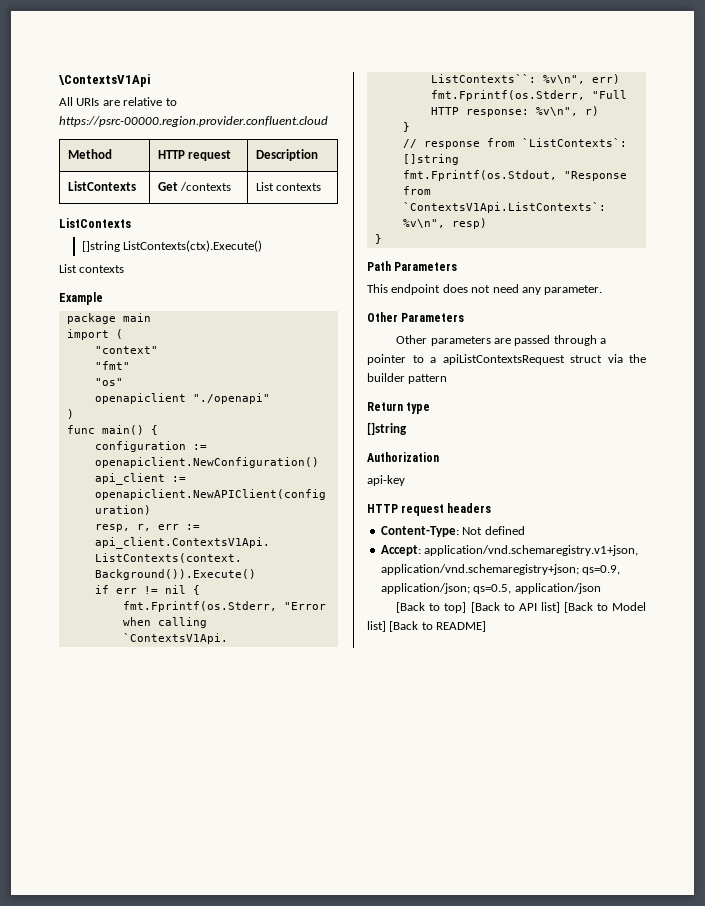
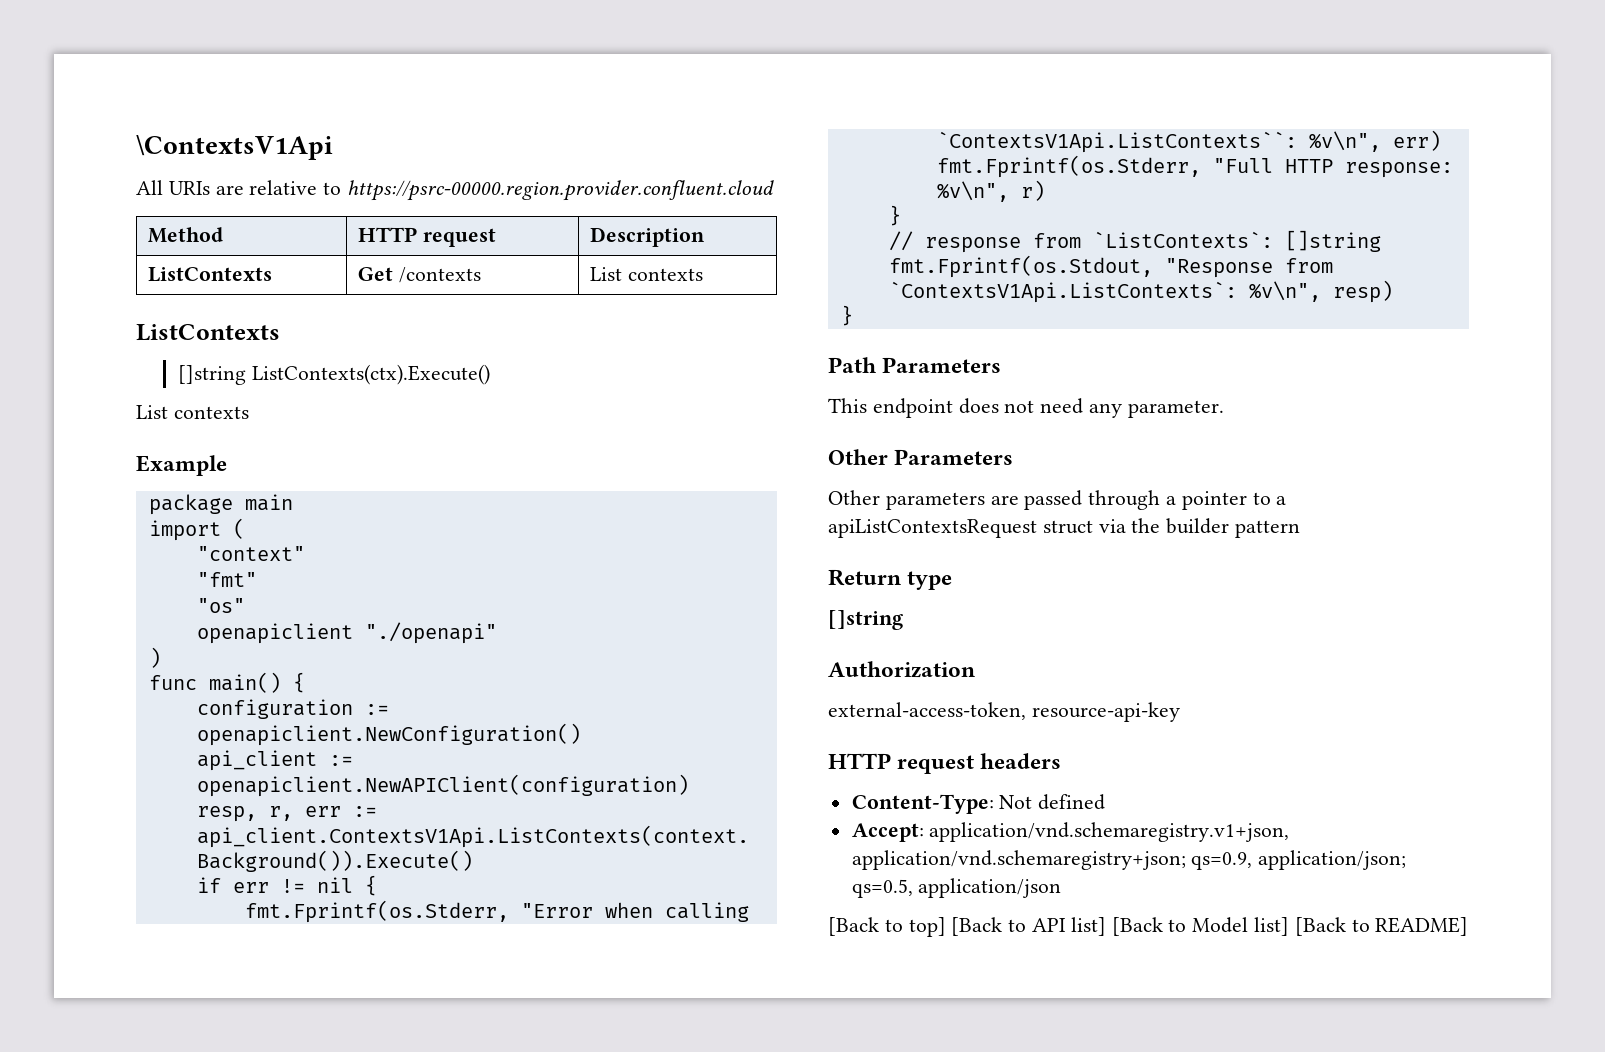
[367,475,405,486] api-key -> [828,702,1180,722] external-access-token, resource-api-key

